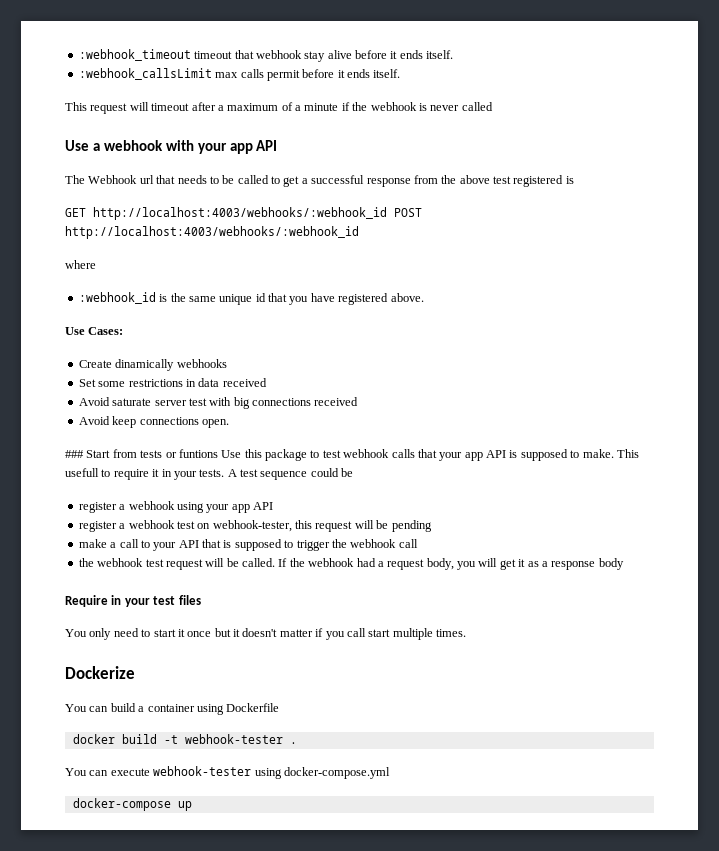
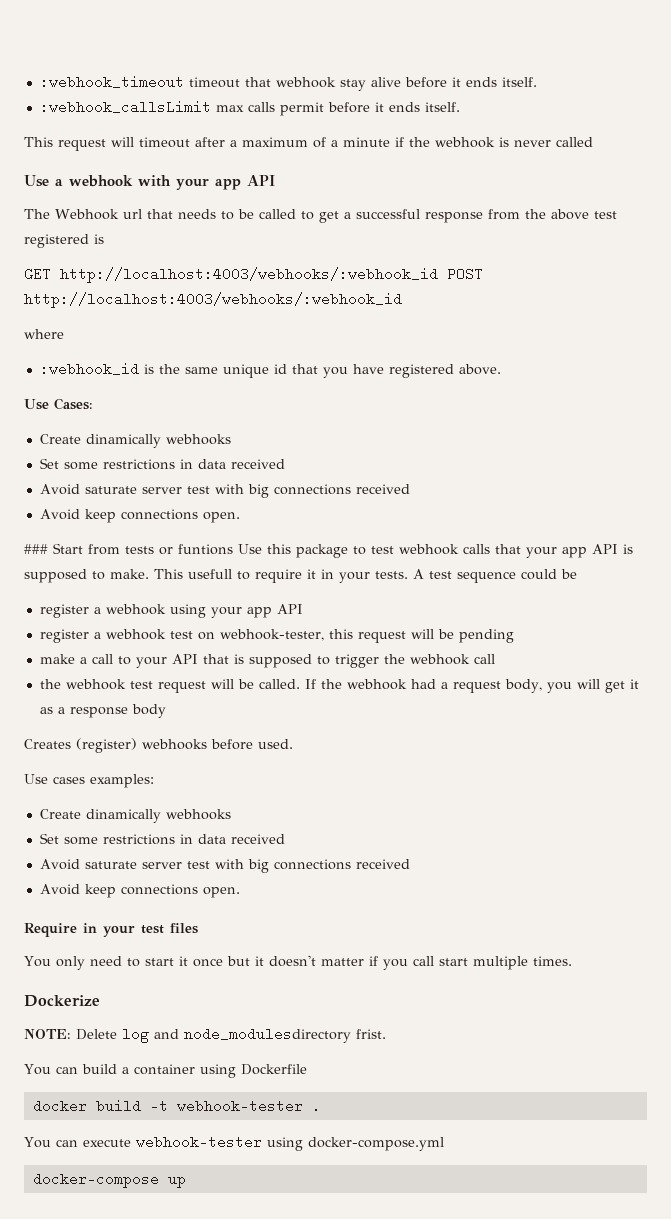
(624, 564) none -> [24,738,293,753] [24,774,154,788] [39,809,231,823] [39,833,285,845] [39,859,410,873] [39,884,240,898] // Creates (register) webhooks before used. // Use cases examples: // Create dinamically webhooks // Set some restrictions in data received // Avoid saturate server test with big connections received // Avoid keep connections open.
(135, 672) none -> [24,1027,386,1043] // NOTE: Delete log and node_modulesdirectory frist.

